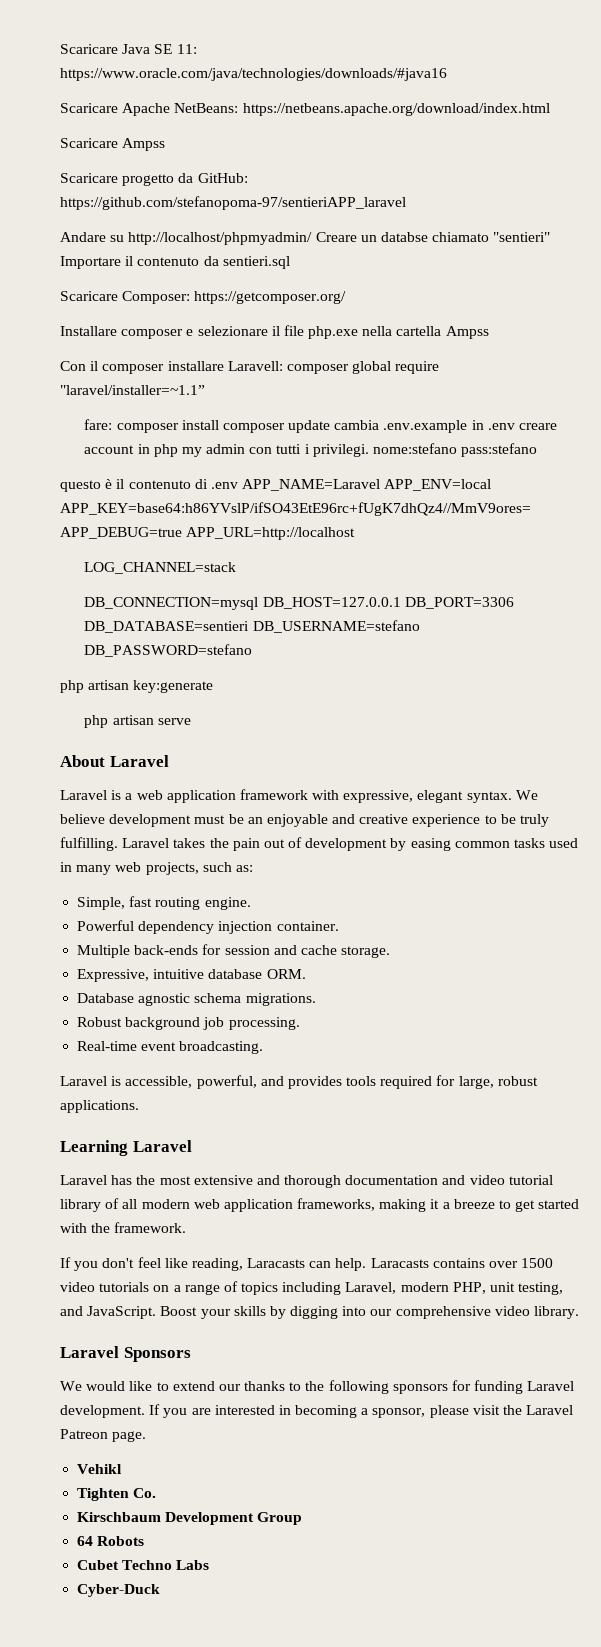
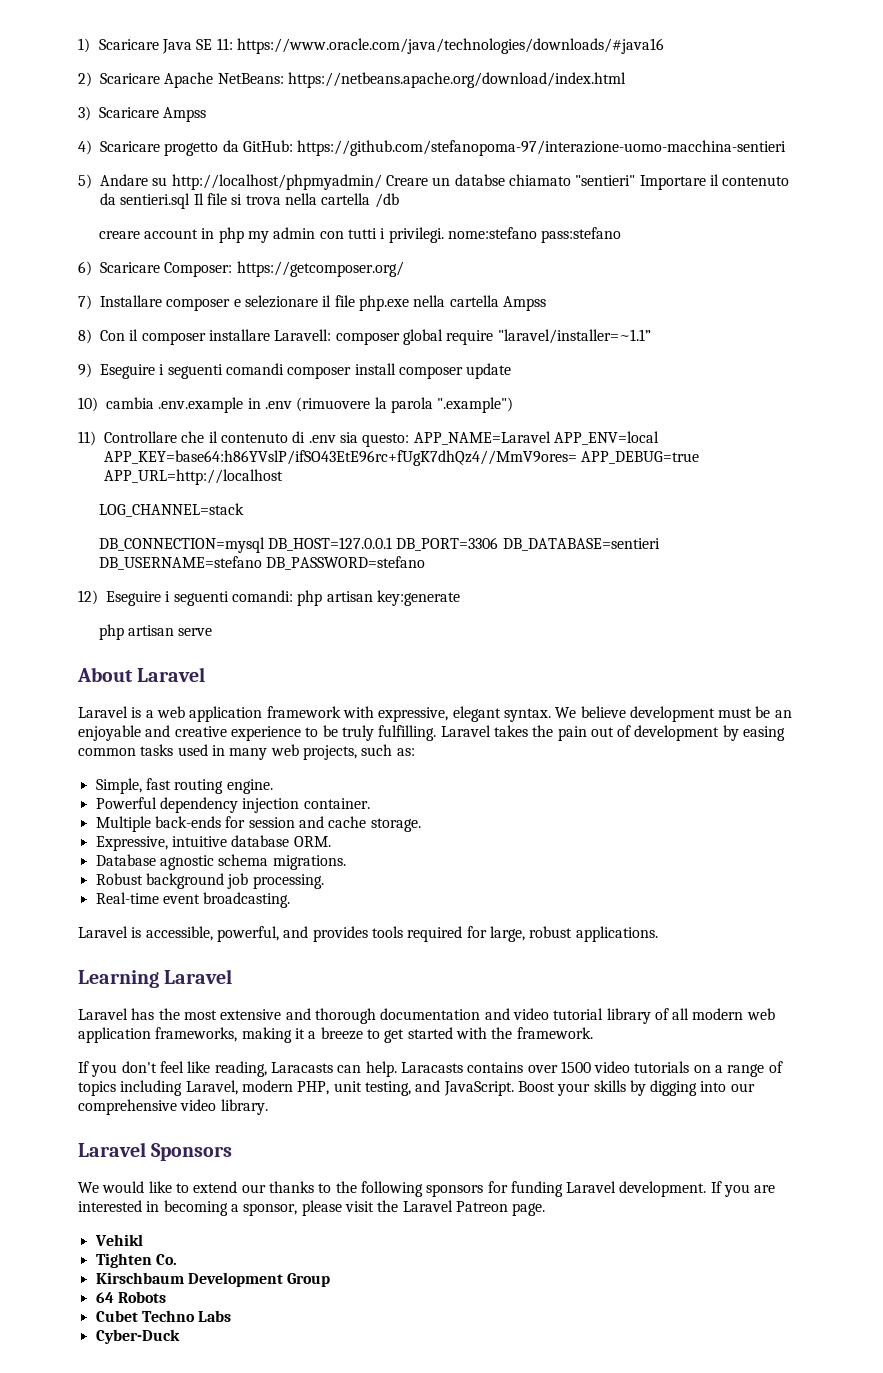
(60, 49) none -> [78,38,90,53] 1)
(447, 74) none -> [78,72,92,87] 2)
(550, 109) none -> [78,106,91,121] 3)
(166, 144) none -> [78,140,92,155] 4)
[60,196,406,210] https://github.com/stefanopoma-97/sentieriAPP_laravel // -> [297,140,787,156] [78,174,92,189] https://github.com/stefanopoma-97/interazione-uomo-macchina-sentieri // 5)
[60,291,347,304] [60,325,489,339] [60,361,440,374] [60,385,205,395] [84,419,515,433] // Scaricare Composer: https://getcomposer.org/ // Installare composer e selezionare il file php.exe nella cartella Ampss // Con il composer installare Laravell: composer global require "laravel/installer=~1.1” // fare: composer install composer update cambia .env.example in .env -> [193,193,399,208] Il file si trova nella cartella /db //
[60,479,113,492] questo è -> [78,261,404,277] [78,295,546,311] [78,329,651,345] [78,363,512,379] [78,397,514,413] [78,431,205,446] 6) Scaricare Composer: https://getcomposer.org/ // 7) Installare composer e selezionare il file php.exe nella cartella Ampss // 8) Con il composer installare Laravell: composer global require "laravel/installer=~1.1” // 9) Eseguire i seguenti comandi composer install composer update // 10) cambia .env.example in .env (rimuovere la parola ".example") // 11) Controllare che
(238, 485) none -> [339,432,410,447] sia questo:
(253, 650) none -> [78,590,293,606] 12) Eseguire i seguenti comandi:

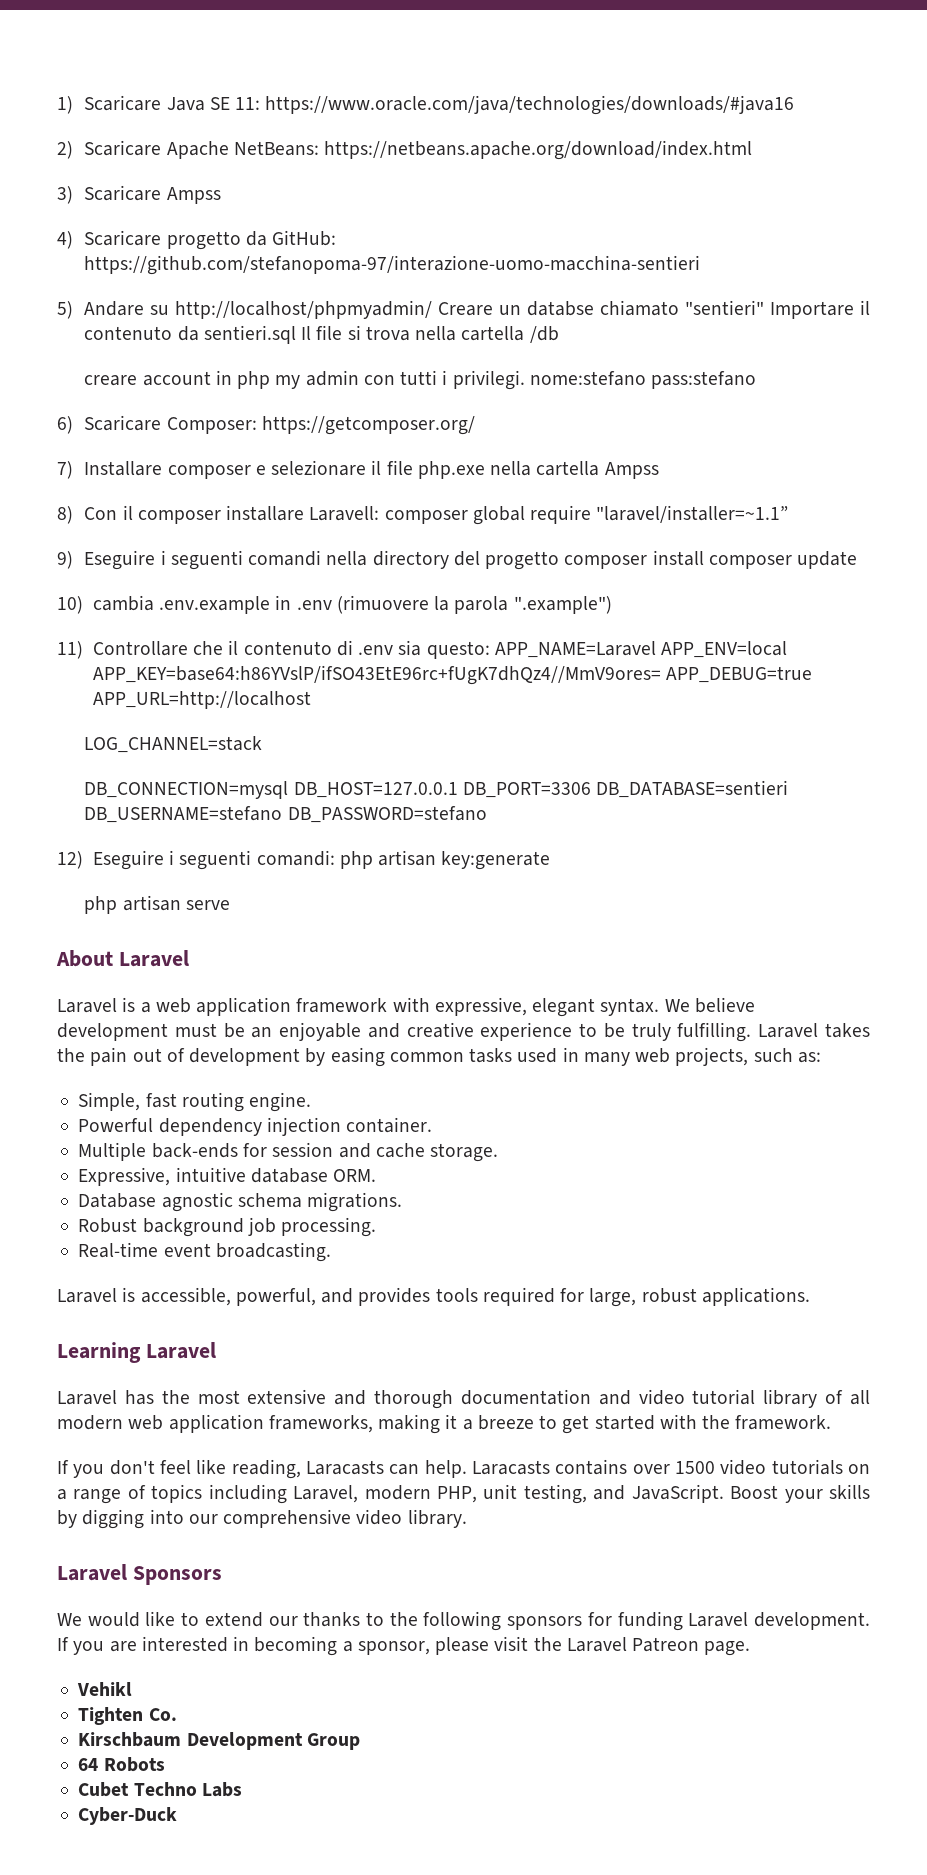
(284, 369) none -> [326,550,560,570] nella directory del progetto

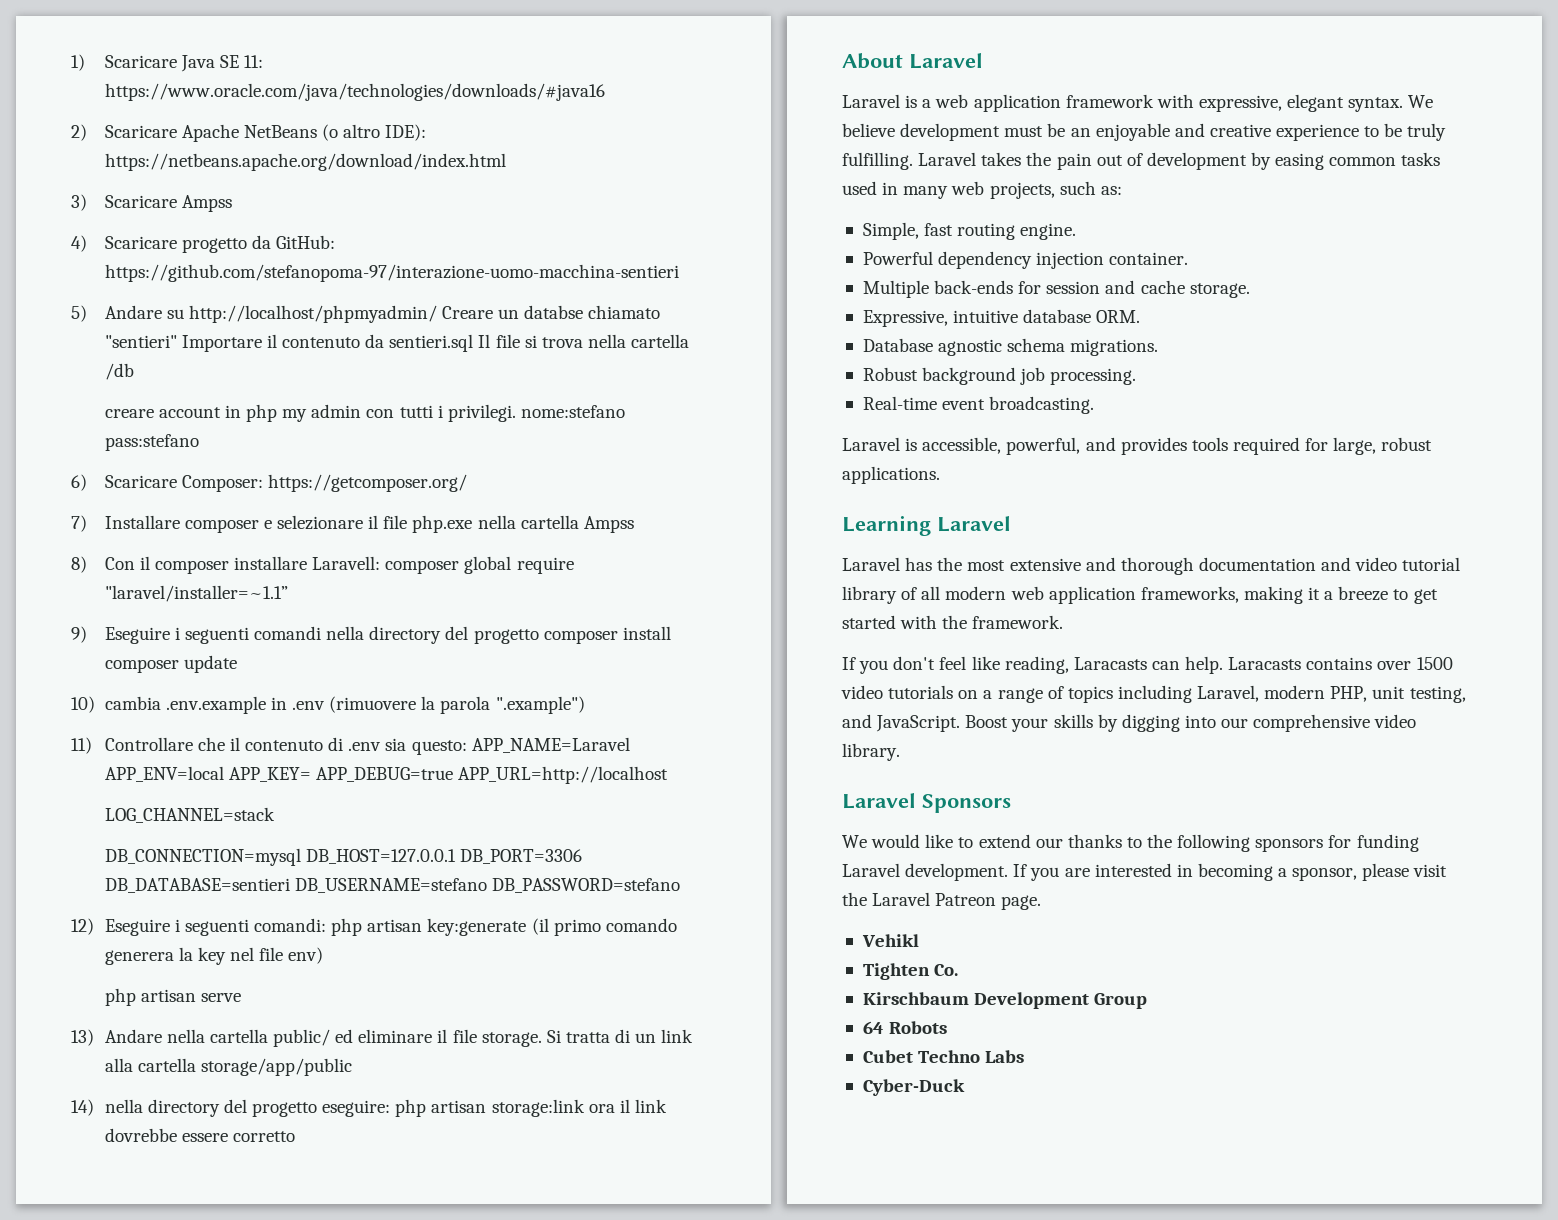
[233,141,319,156] NetBeans: -> [243,124,427,141] NetBeans (o altro IDE):
[92,665,661,685] APP_KEY=base64:h86YVslP/ifSO43EtE96rc+fUgK7dhQz4//MmV9ores= -> [228,767,311,782] APP_KEY=
[84,895,230,914] // php artisan serve -> [531,918,677,936] [104,947,324,965] [104,988,241,1006] [71,1029,694,1047] [104,1058,352,1076] [71,1099,668,1117] [104,1128,295,1142] (il primo comando generera la key nel file env) // php artisan serve // 13) Andare nella cartella public/ ed eliminare il file storage. Si tratta di un link alla cartella storage/app/public // 14) nella directory del progetto eseguire: php artisan storage:link ora il link dovrebbe essere corretto

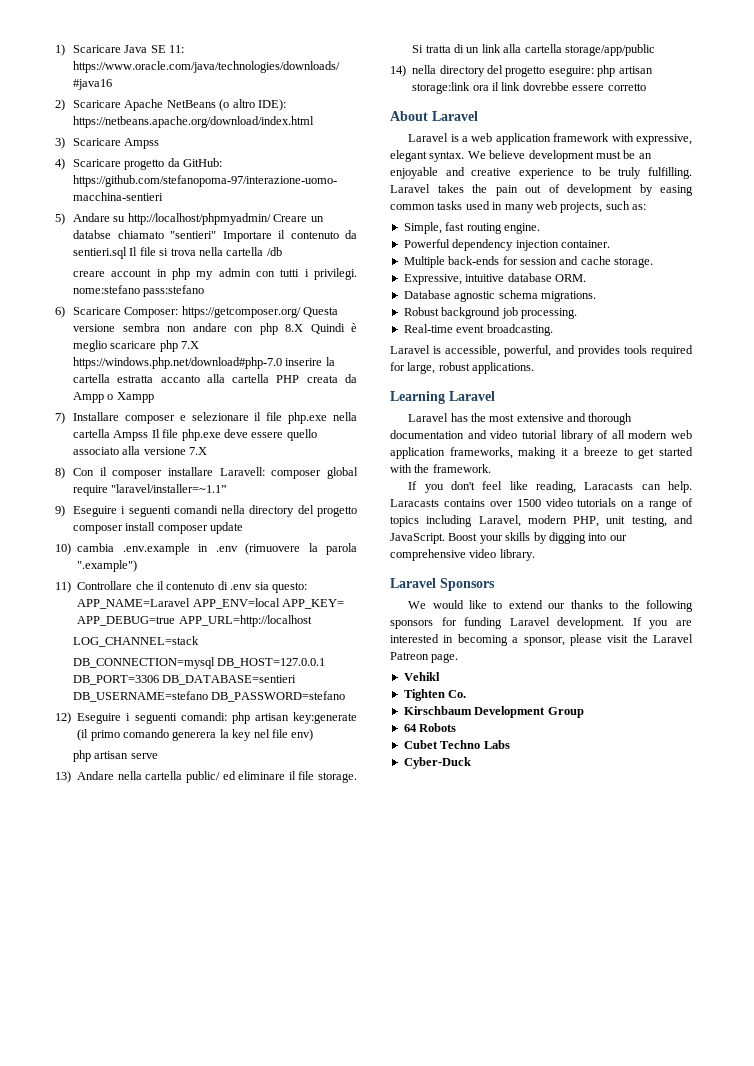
(467, 483) none -> [303,307,339,317] [73,323,357,335] [73,340,200,352] [73,357,335,369] [73,374,357,383] [73,392,154,403] Questa versione sembra non andare con php 8.X Quindi è meglio scaricare php 7.X https://windows.php.net/download#php-7.0 inserire la cartella estratta accanto alla cartella PHP creata da Ampp o Xampp
(634, 524) none -> [151,429,317,441] [73,446,208,455] Il file php.exe deve essere quello associato alla versione 7.X

